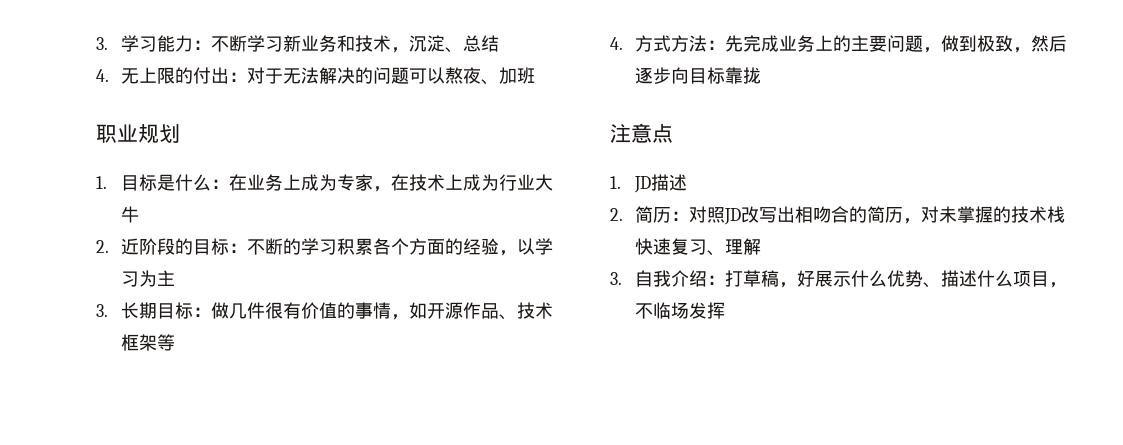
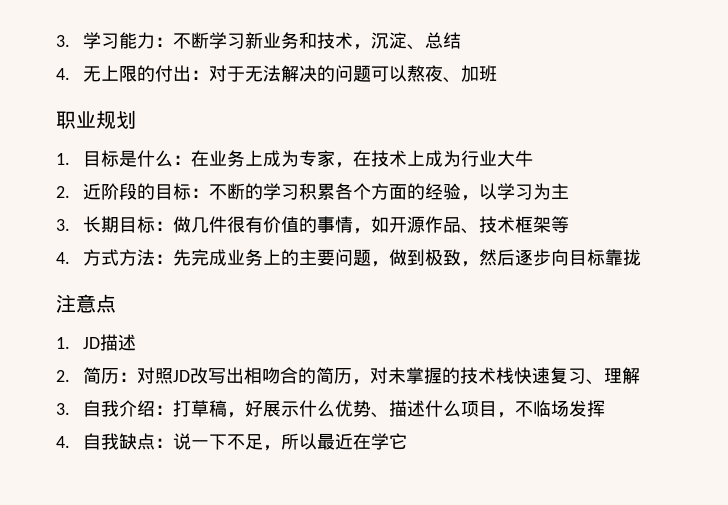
(725, 310) none -> [56,433,407,451] // 4.自我缺点：说一下不足，所以最近在学它

